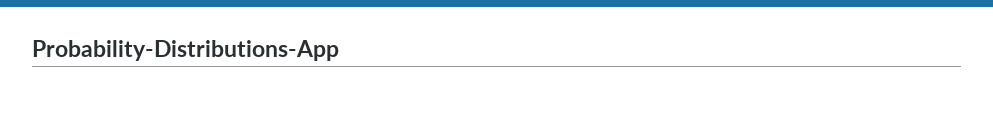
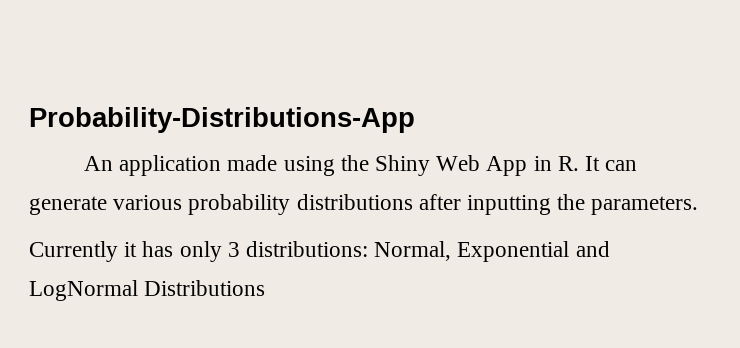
(339, 50) none -> [83,155,638,176] [29,194,699,215] [29,241,610,262] [29,280,266,301] // An application made using the Shiny Web App in R. It can generate various probability distributions after inputting the parameters. // Currently it has only 3 distributions: Normal, Exponential and LogNormal Distributions

